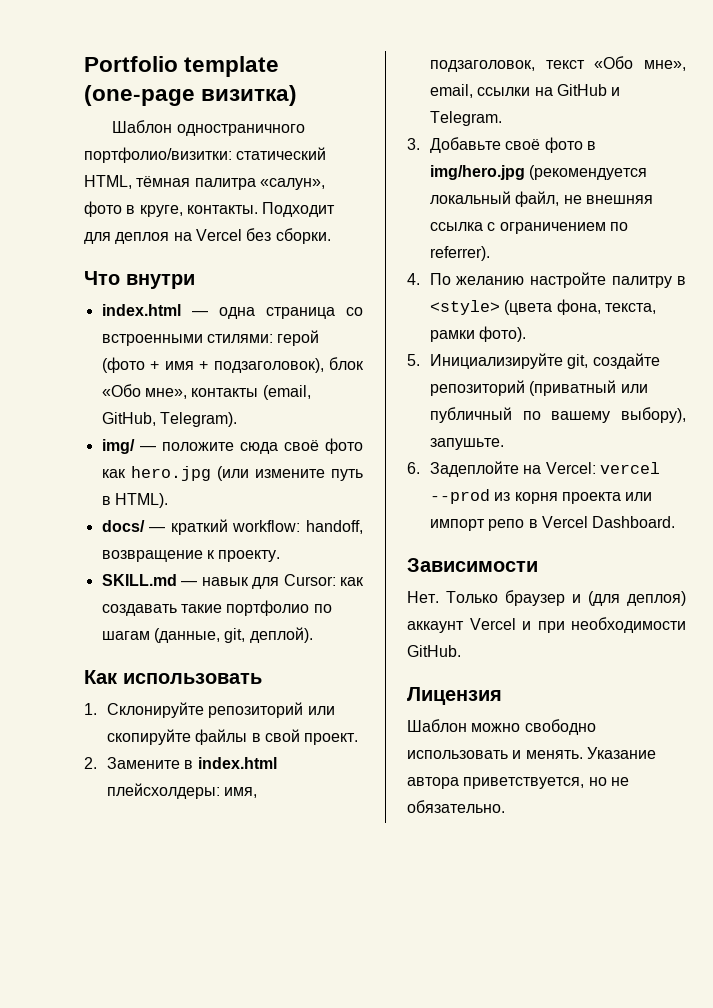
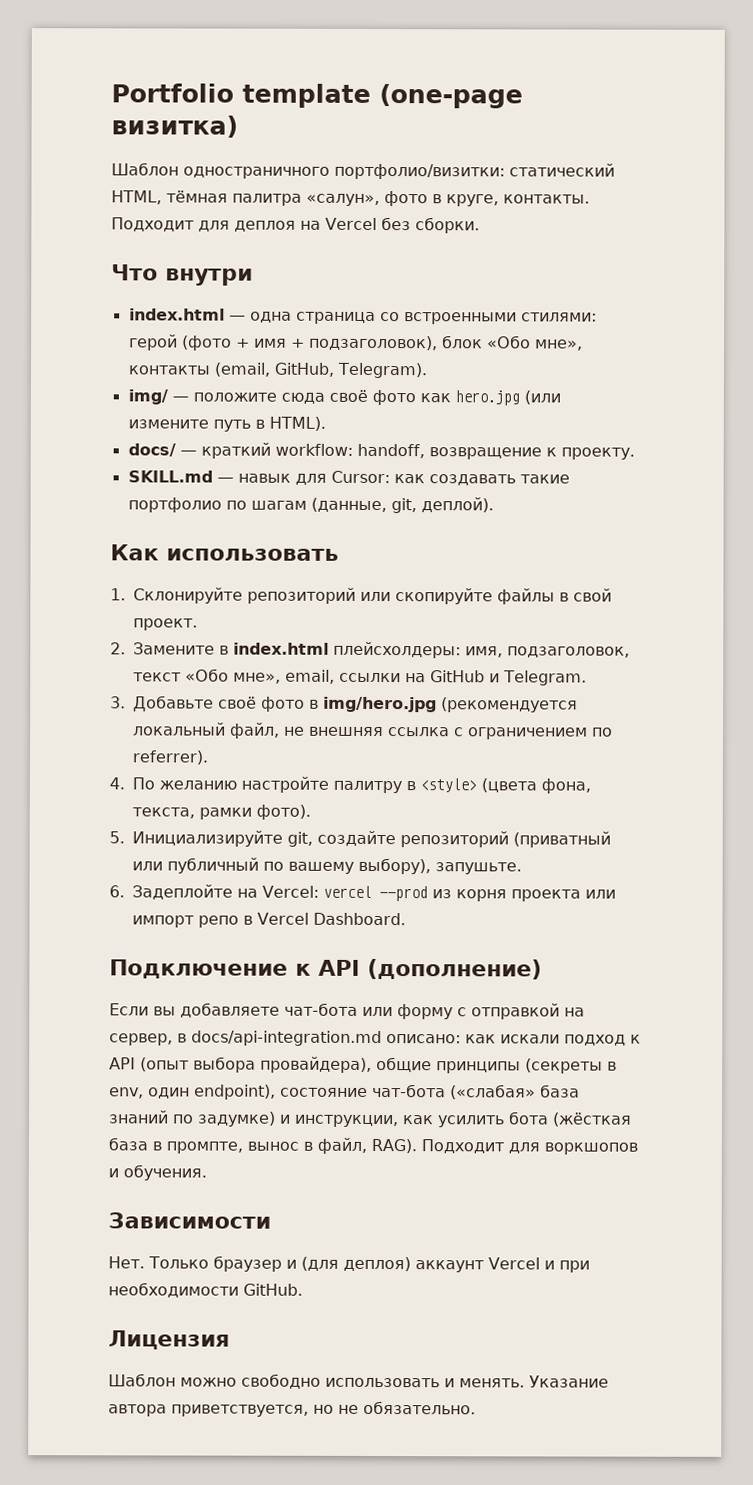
(676, 522) none -> [109,958,542,980] [109,1002,585,1020] [109,1030,641,1047] [109,1056,617,1074] [109,1083,580,1100] [109,1110,632,1128] [108,1137,638,1155] [108,1164,207,1181] // Подключение к API (дополнение) // Если вы добавляете чат-бота или форму с отправкой на сервер, в docs/api-integration.md описано: как искали подход к API (опыт выбора провайдера), общие принципы (секреты в env, один endpoint), состояние чат-бота («слабая» база знаний по задумке) и инструкции, как усилить бота (жёсткая база в промпте, вынос в файл, RAG). Подходит для воркшопов и обучения.

